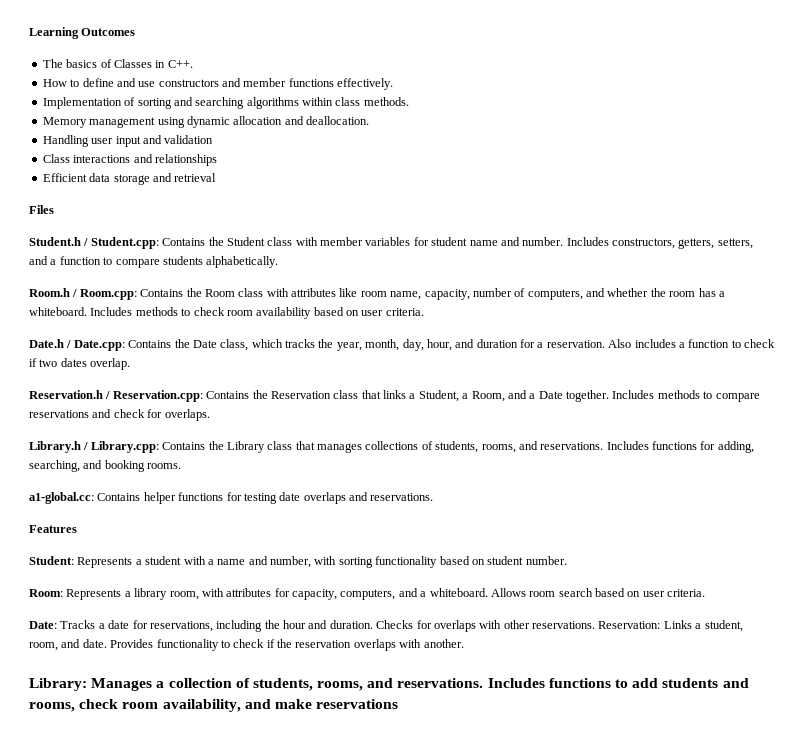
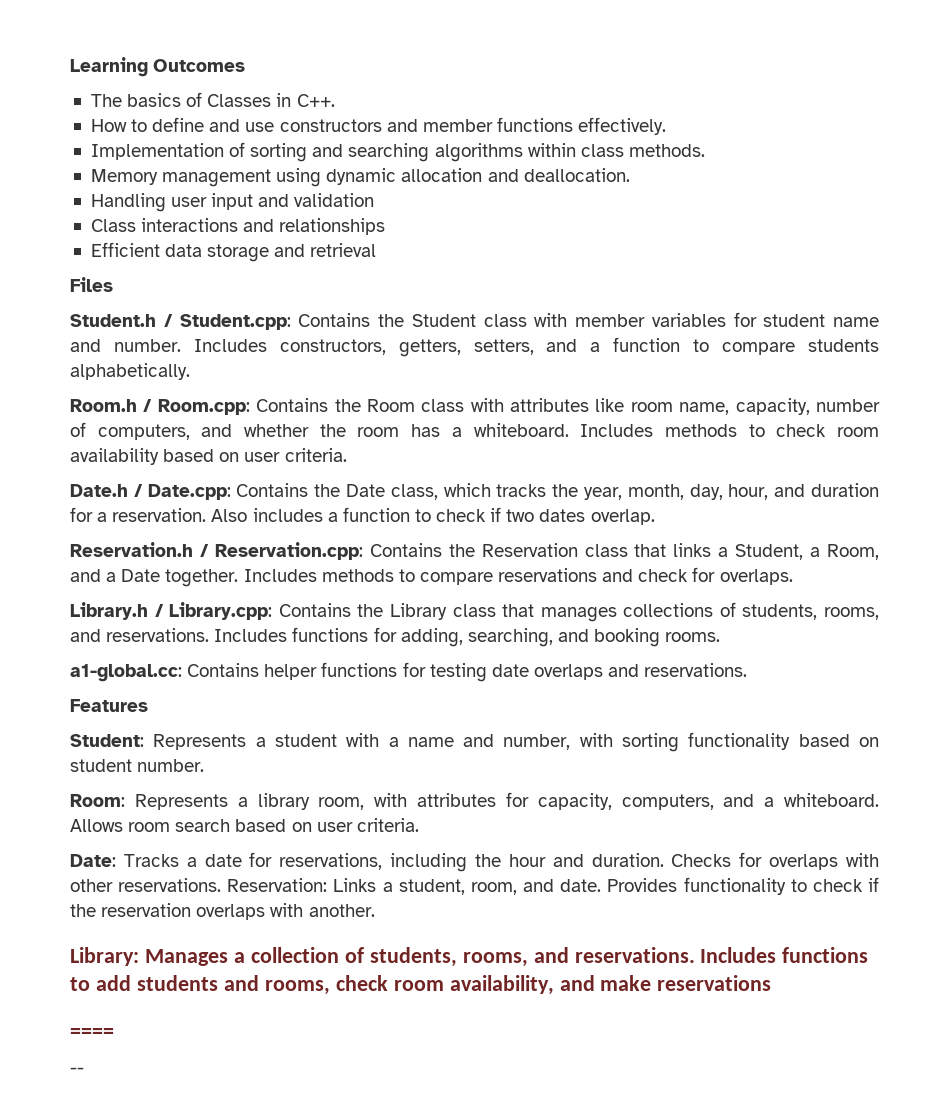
(399, 704) none -> [70,1028,114,1038] [70,1067,84,1074] // ==== // --

